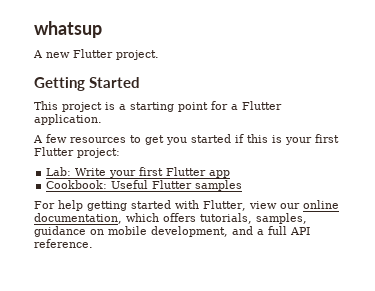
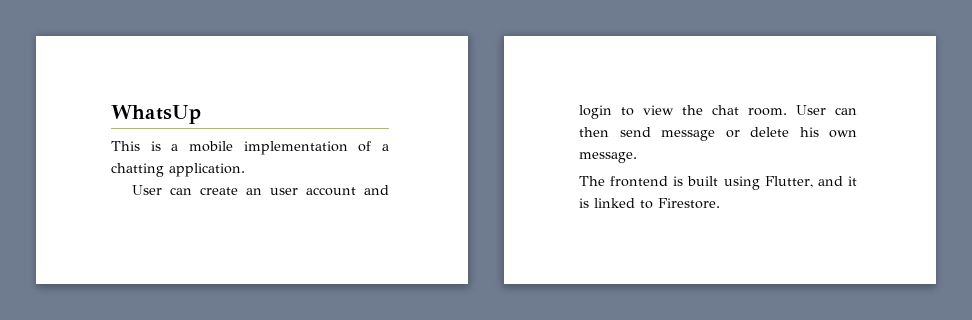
[34,21,102,38] [33,49,159,60] [34,77,141,91] whatsup // A new Flutter project. // Getting Started -> [111,105,201,124] WhatsUp
[62,102,102,112] project -> (140, 146) none
[130,101,282,112] [34,114,102,125] [33,134,339,145] [34,147,120,158] [46,167,231,178] [46,180,243,191] [34,200,339,211] [34,213,307,224] [34,226,310,237] [34,239,93,248] starting point for a Flutter application. // A few resources to get you started if this is your first Flutter project: // Lab: Write your first Flutter app // Cookbook: Useful Flutter samples // For help getting started with Flutter, view our online documentation, which offers tutorials, samples, guidance on mobile development, and a full API reference. -> [189,141,390,155] [111,163,245,177] [131,185,389,196] [579,105,857,119] [579,127,857,141] [579,152,637,163] [579,176,857,190] [579,198,720,209] mobile implementation of a chatting application. // User can create an user account and login to view the chat room. User can then send message or delete his own message. // The frontend is built using Flutter, and it is linked to Firestore.

